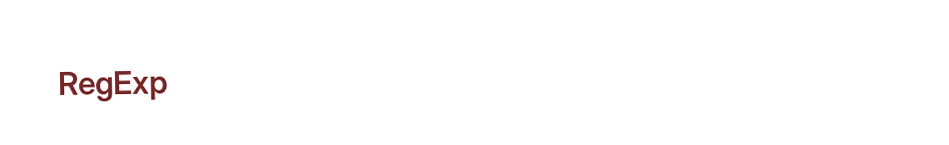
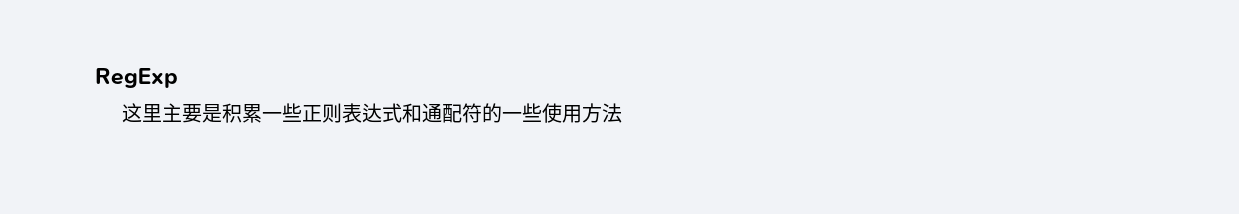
(168, 86) none -> [121,103,622,123] // 这里主要是积累一些正则表达式和通配符的一些使用方法

